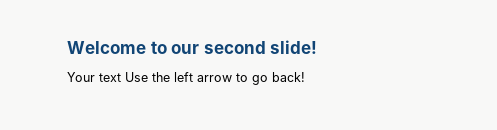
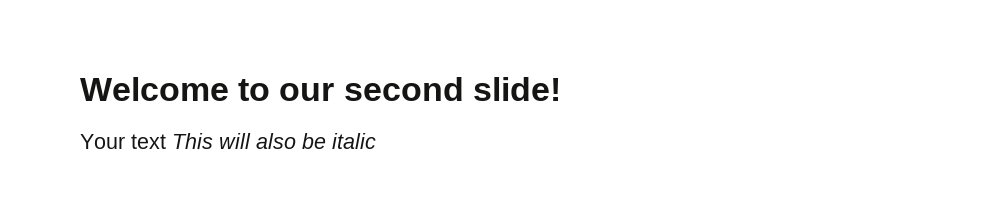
[125,72,305,85] Use the left arrow to go back! -> [172,133,376,149] This will also be italic

